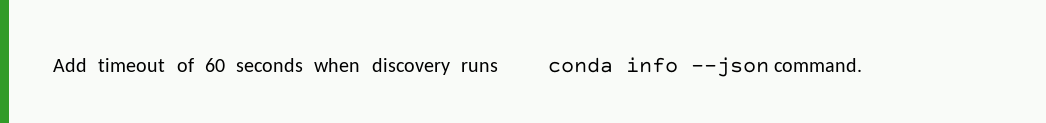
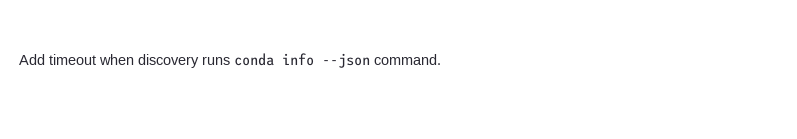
[176,58,304,72] of 60 seconds -> (96, 59) none

